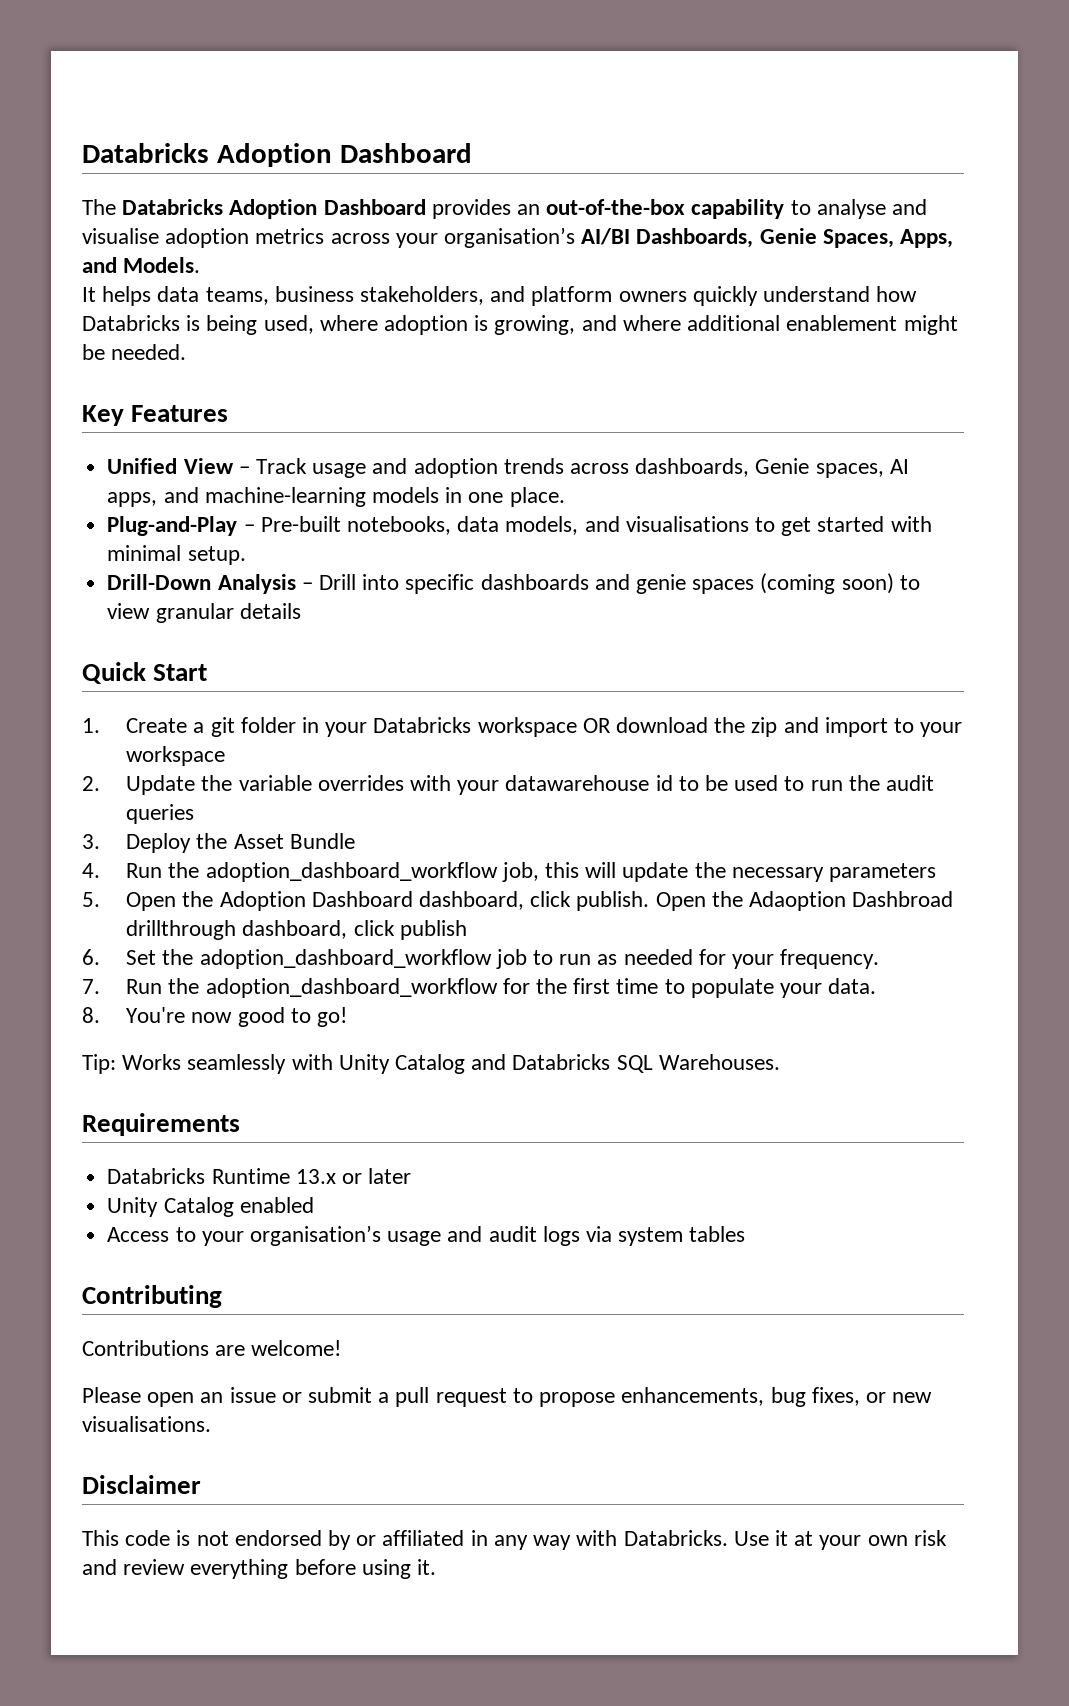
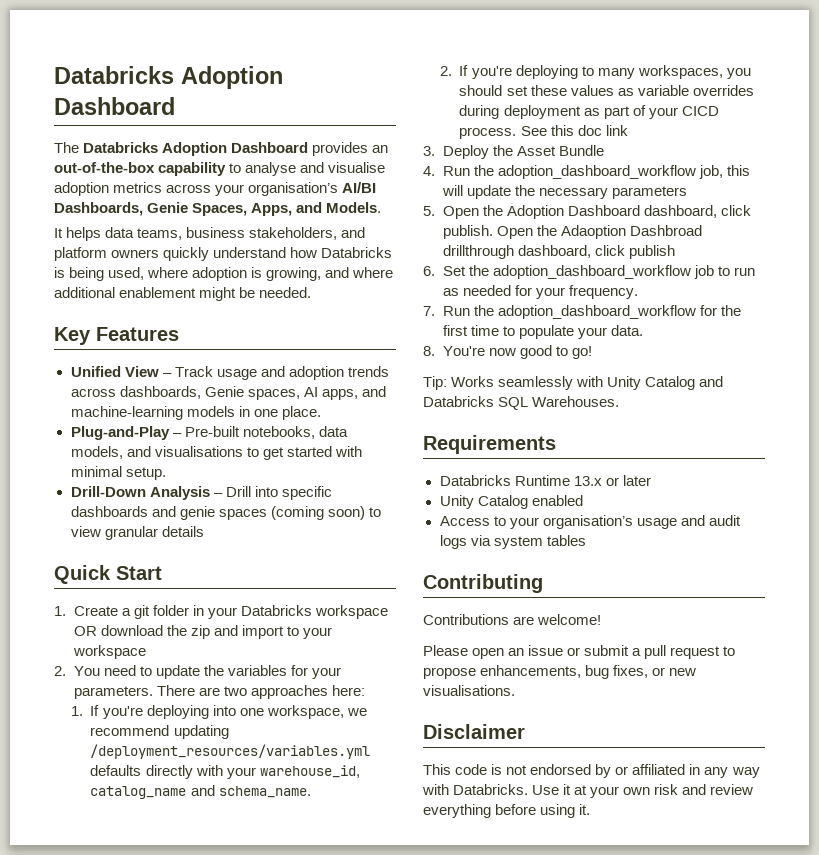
[126,775,935,795] [126,804,195,824] Update the variable overrides with your datawarehouse id to be used to run the audit queries -> [73,665,341,679] [73,685,365,699] [70,705,367,719] [90,725,229,739] [90,744,371,759] [90,765,360,779] [90,785,311,799] [439,65,751,79] [459,85,754,96] [459,105,719,119] [459,125,628,139] You need to update the variables for your parameters. There are two approaches here: // 1. If you're deploying into one workspace, we recommend updating /deployment_resources/variables.yml defaults directly with your warehouse_id, catalog_name and schema_name. // 2. If you're deploying to many workspaces, you should set these values as variable overrides during deployment as part of your CICD process. See this doc link

